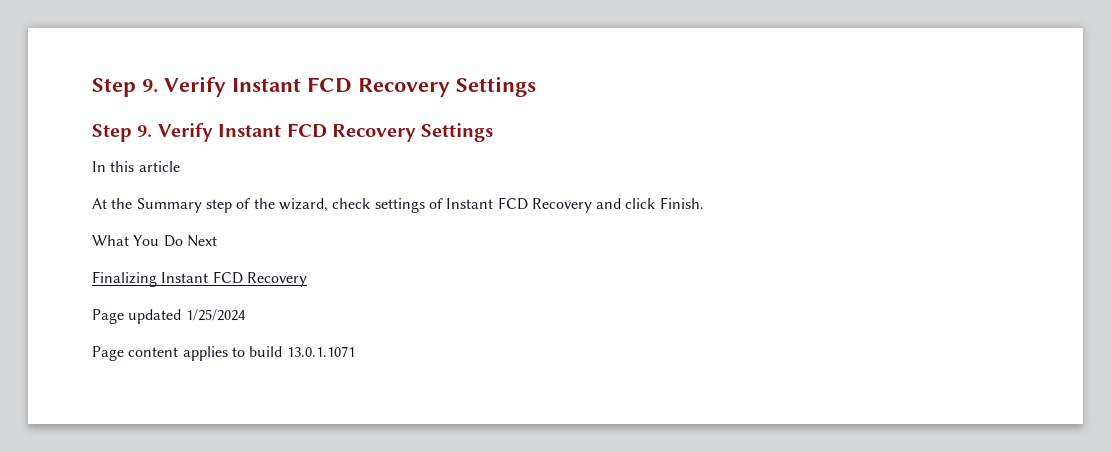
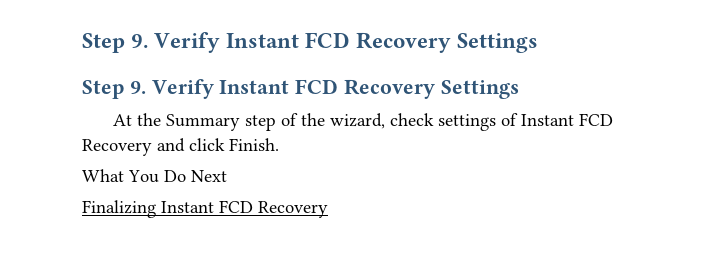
[92,161,180,172] // In this article -> (519, 89) none
[92,309,246,324] [92,346,355,361] // Page updated 1/25/2024 // Page content applies to build 13.0.1.1071 -> (328, 209) none

